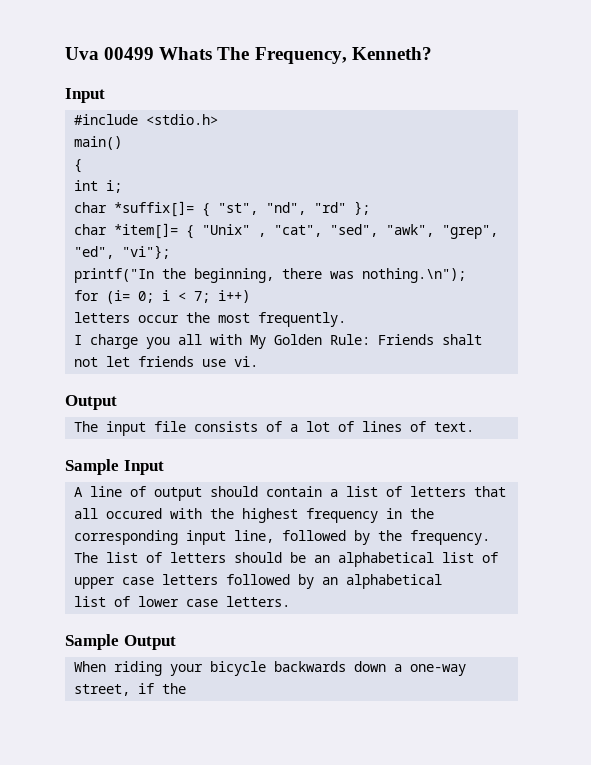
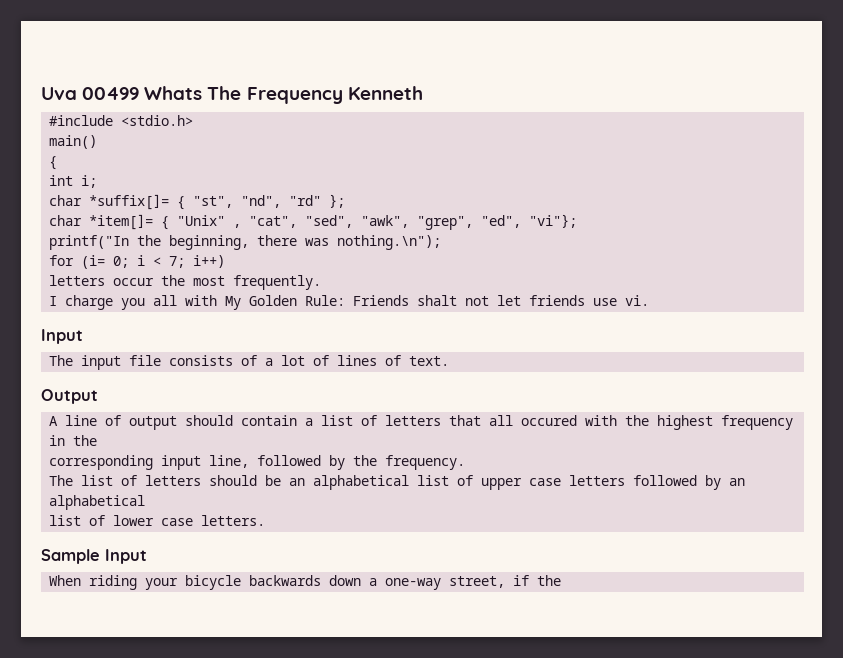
[254,47,432,64] [65,88,105,103] Frequency, Kenneth? // Input -> [246,86,423,104] Frequency Kenneth
[65,395,117,410] Output -> [41,329,83,344] Input
[65,459,164,475] Sample Input -> [41,389,98,404] Output
[123,635,176,650] Output -> [105,549,147,564] Input

